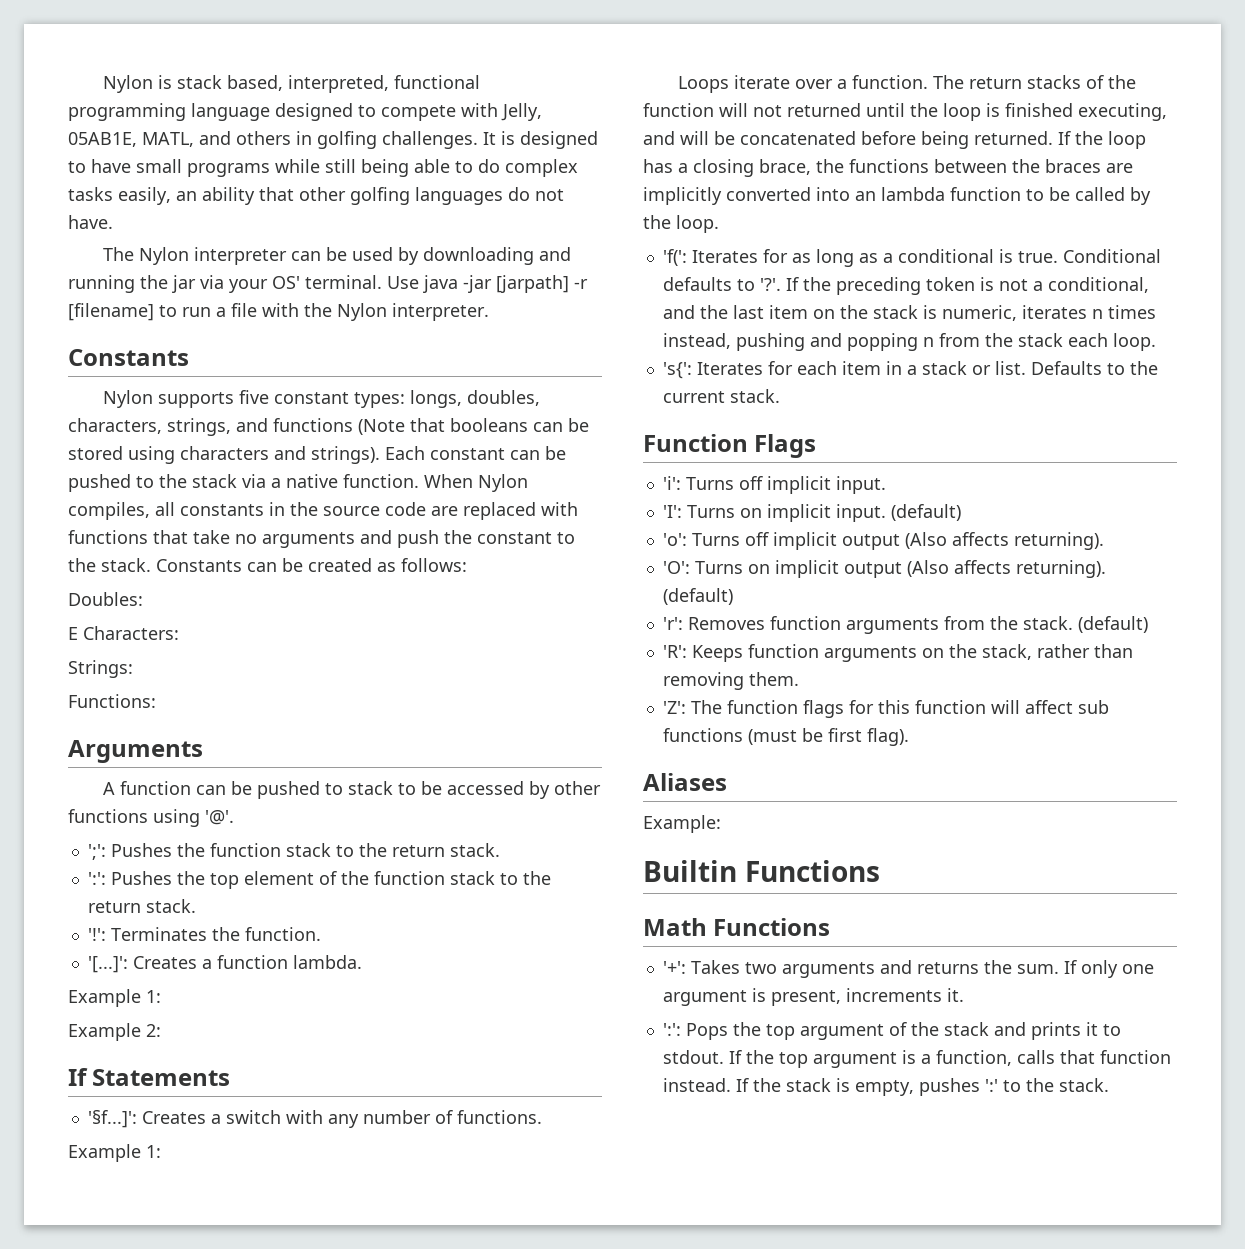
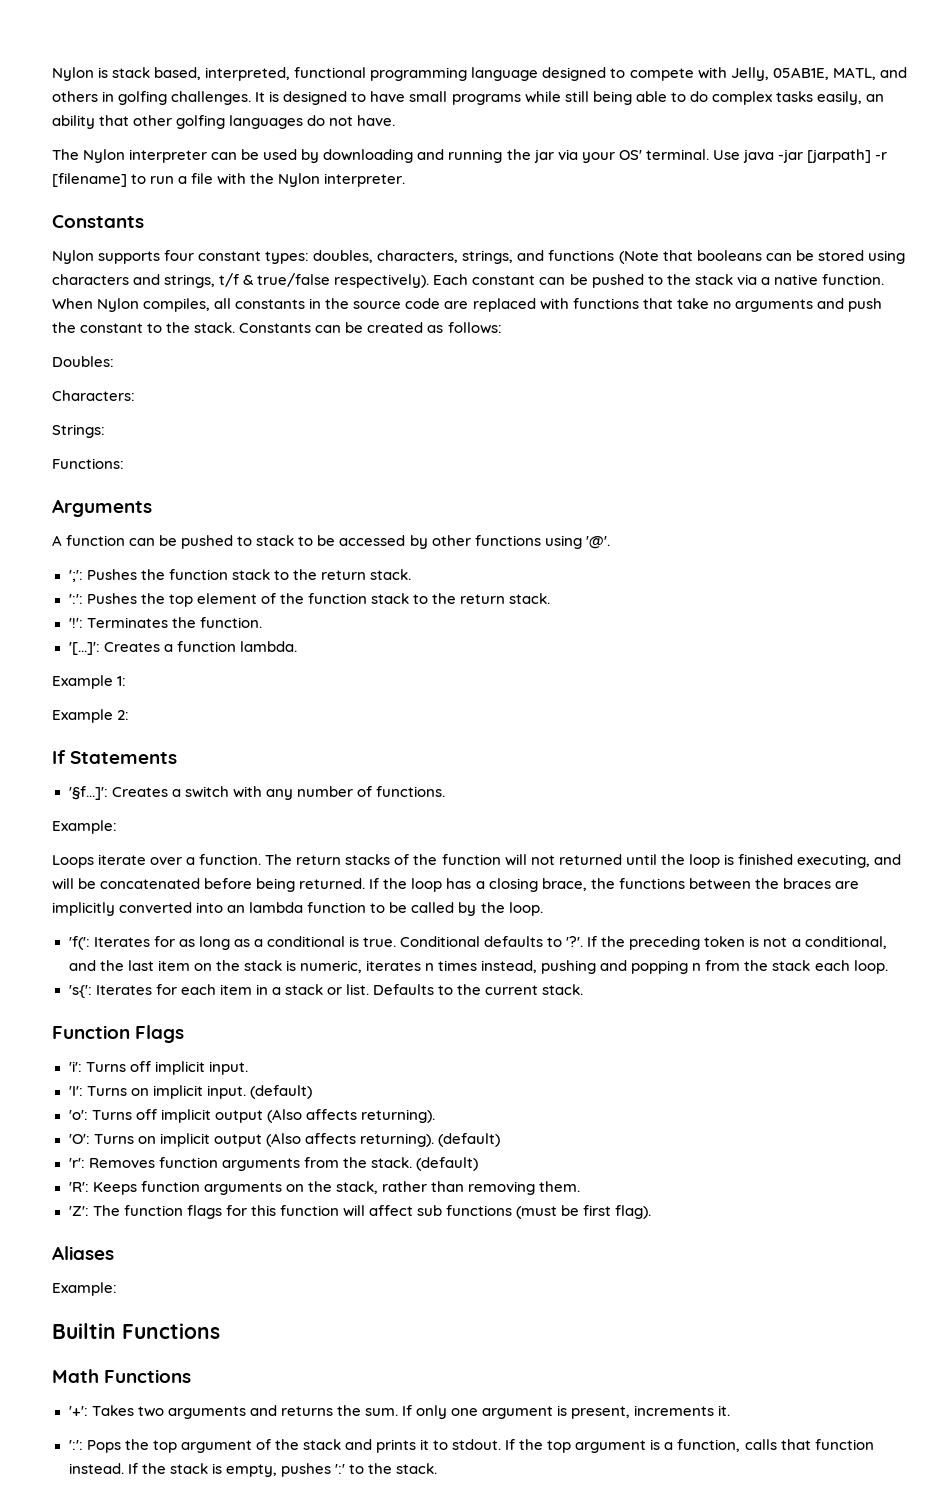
[239,390,270,404] five -> [164,250,195,261] four
[410,390,463,408] longs, -> (310, 257) none
[311,446,380,464] strings). -> [164,273,430,288] strings, t/f & true/false respectively).
[68,627,78,640] E -> (114, 361) none
[68,1144,161,1162] Example 1: -> [52,820,117,834] Example:

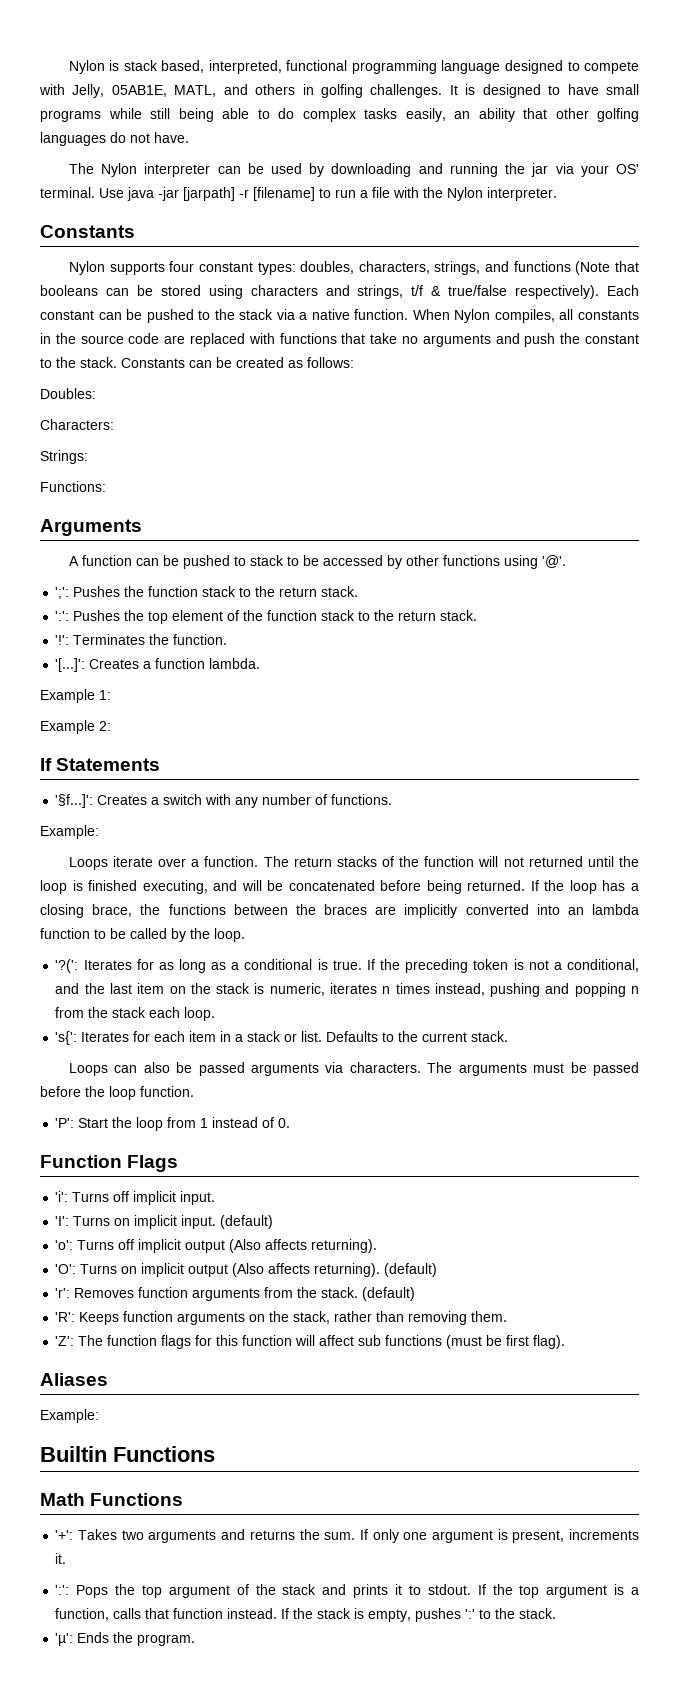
[68,936,90,950] 'f(': -> [55,959,79,973] '?(':
[400,936,584,947] Conditional defaults to '?'. -> (362, 965) none
(584, 989) none -> [68,1062,639,1076] [40,1086,194,1100] [55,1117,291,1131] // Loops can also be passed arguments via characters. The arguments must be passed before the loop function. // 'P': Start the loop from 1 instead of 0.
(438, 1468) none -> [55,1632,196,1646] // 'µ': Ends the program.

